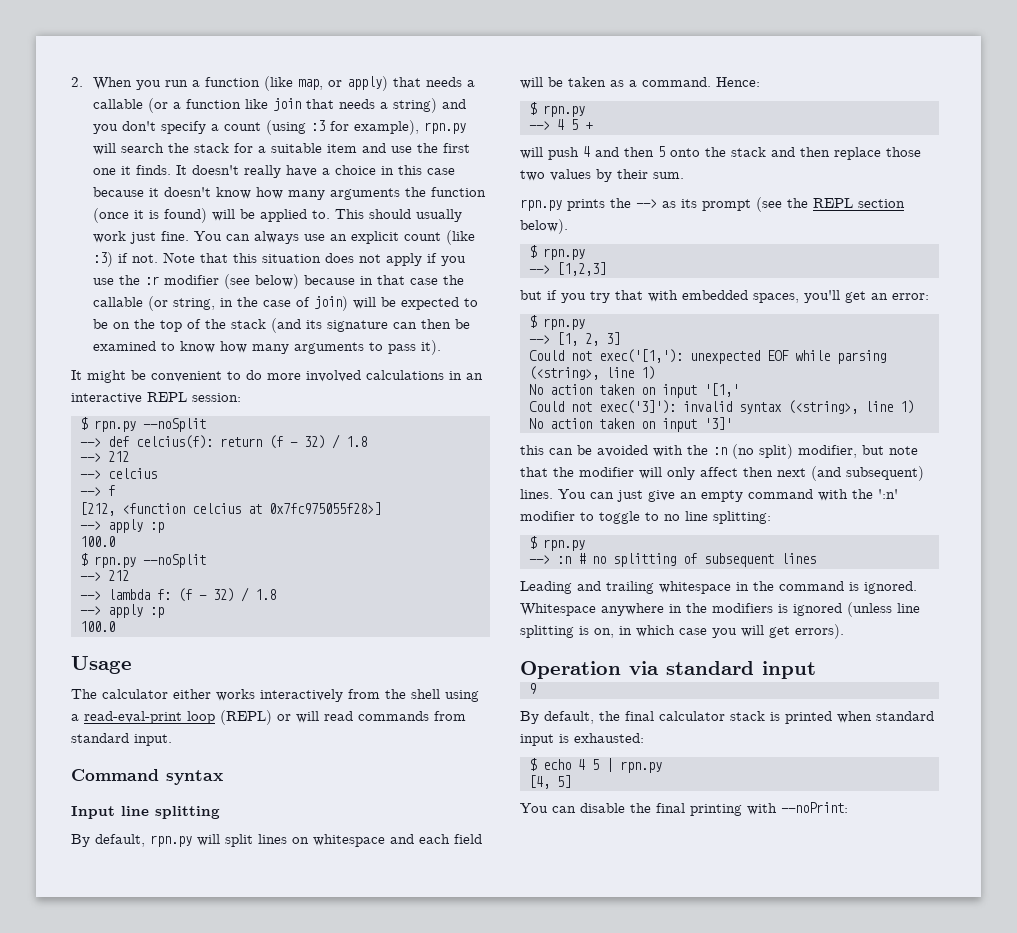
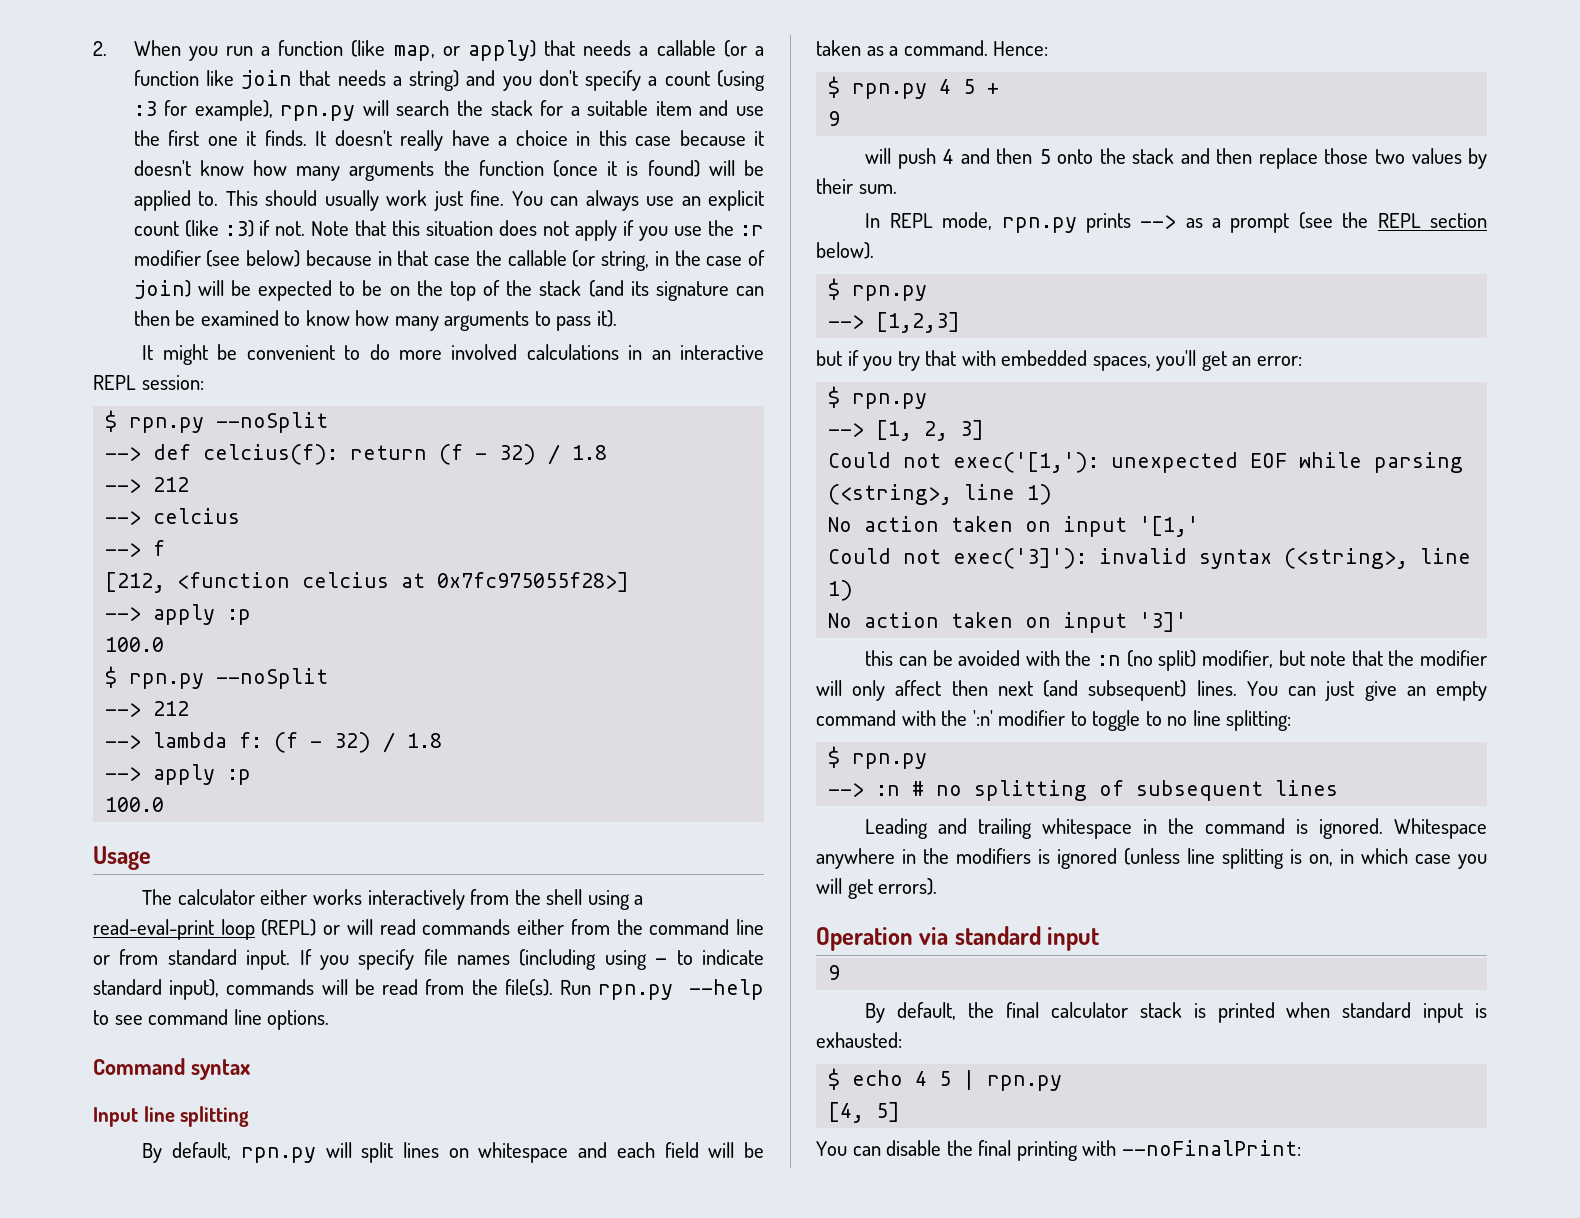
[434,711,466,721] [71,733,172,746] from standard input. -> [517,919,765,935] [93,949,765,970] [93,979,764,1000] [93,1009,330,1030] either from the command line or from standard input. If you specify file names (including using - to indicate standard input), commands will be read from the file(s). Run rpn.py --help to see command line options.
[528,121,550,130] // --> -> (928, 91) none
(593, 126) none -> [828,111,841,126] // 9
(684, 175) none -> [865,212,993,230] In REPL mode,
[610,198,631,208] the -> (1131, 223) none
[681,199,697,208] its -> [1212,218,1222,228] a
[781,802,848,813] --noPrint: -> [1121,1140,1301,1156] --noFinalPrint:

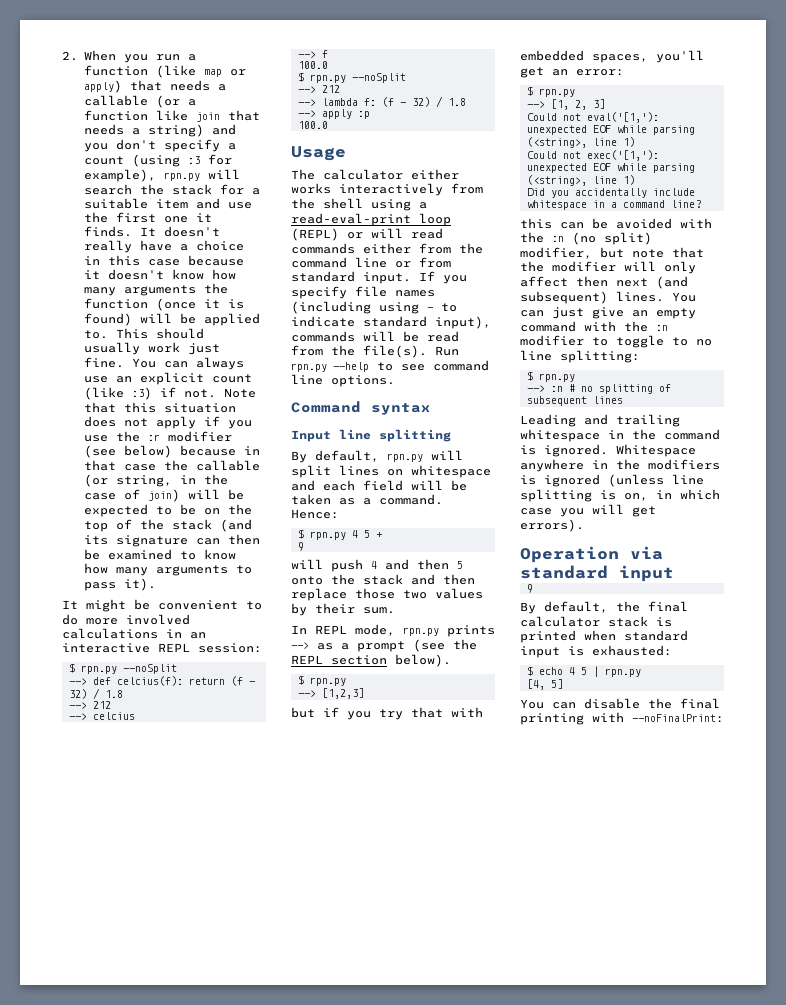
[393,45,435,61] map, -> [203,69,222,77] map
[105,572,630,593] [105,604,252,625] // [212, <function celcius at 0x7fc975055f28>] // --> apply :p -> (328, 54) none
(985, 430) none -> [526,112,659,123] [526,125,695,135] [526,137,635,148] // Could not eval('[1,'): unexpected EOF while parsing (<string>, line 1)
[828,516,1200,537] [828,548,1472,569] [828,580,854,601] [828,612,1188,633] No action taken on input '[1,' // Could not exec('3]'): invalid syntax (<string>, line 1) // No action taken on input '3]' -> [526,188,695,198] [526,200,701,210] Did you accidentally include whitespace in a command line?
[972,710,993,726] ':n' -> [656,325,668,331] :n

